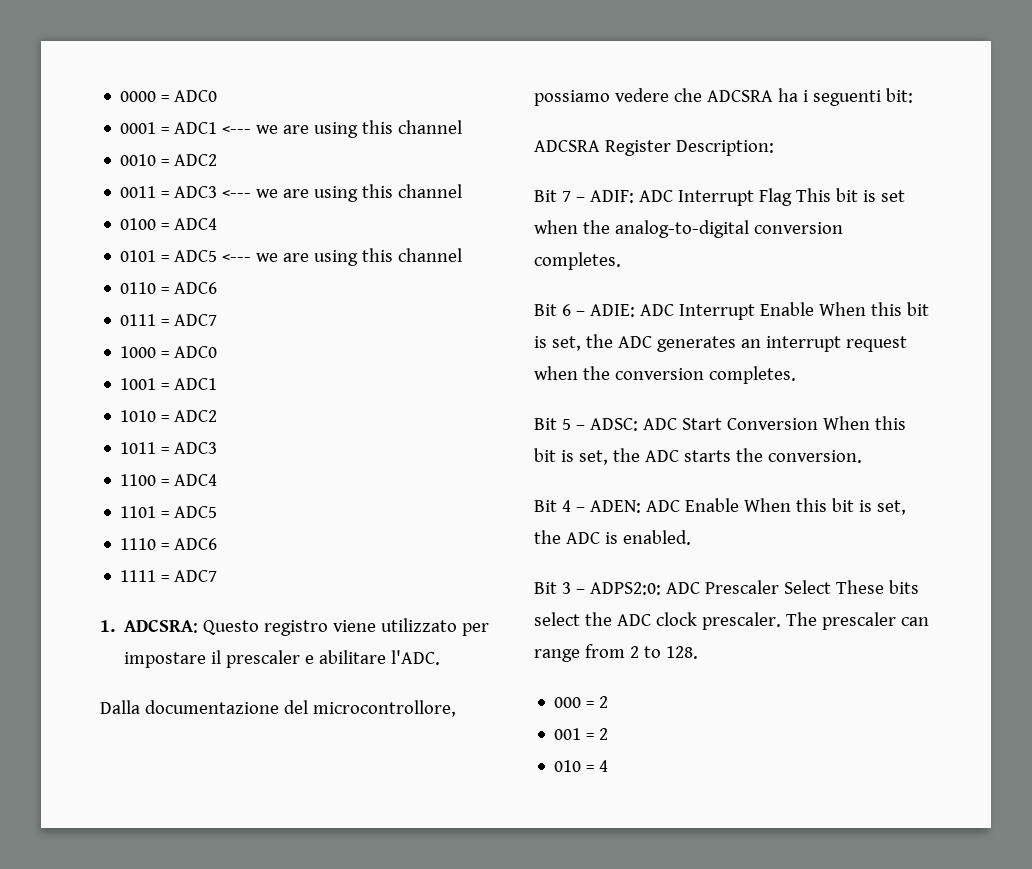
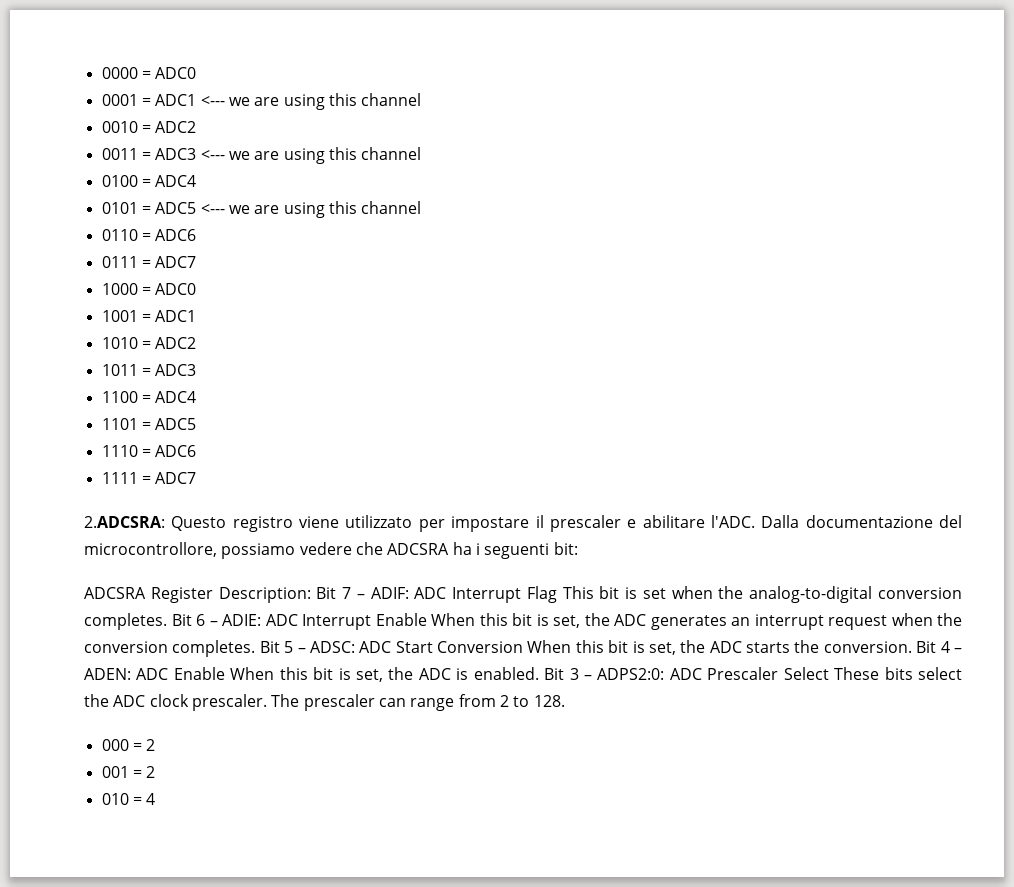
[100,619,199,633] 1. ADCSRA: -> [84,516,165,528] 2.ADCSRA:
(441, 657) // -> (755, 521) none
(774, 148) // -> (311, 595) none
(621, 261) // -> (167, 621) none
(796, 375) // -> (256, 648) none
(862, 456) // -> (912, 647) none
(691, 537) // -> (539, 673) none

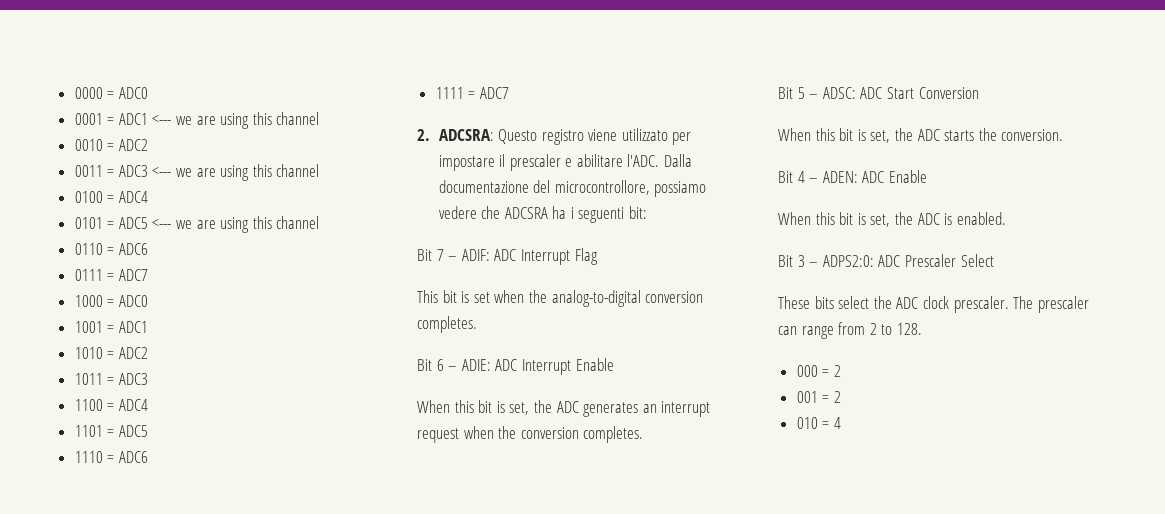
[84,516,165,528] 2.ADCSRA: -> [417,129,494,141] 2. ADCSRA:
[84,587,311,603] ADCSRA Register Description: -> (648, 212) none
(557, 594) none -> (598, 256) //
(167, 621) none -> (477, 324) //
(427, 619) none -> (614, 364) //
(256, 648) none -> (644, 434) //
(524, 647) none -> (979, 93) //
(912, 647) none -> (1064, 135) //
(225, 673) none -> (927, 176) //
(539, 673) none -> (1006, 218) //
(829, 673) none -> (994, 260) //

